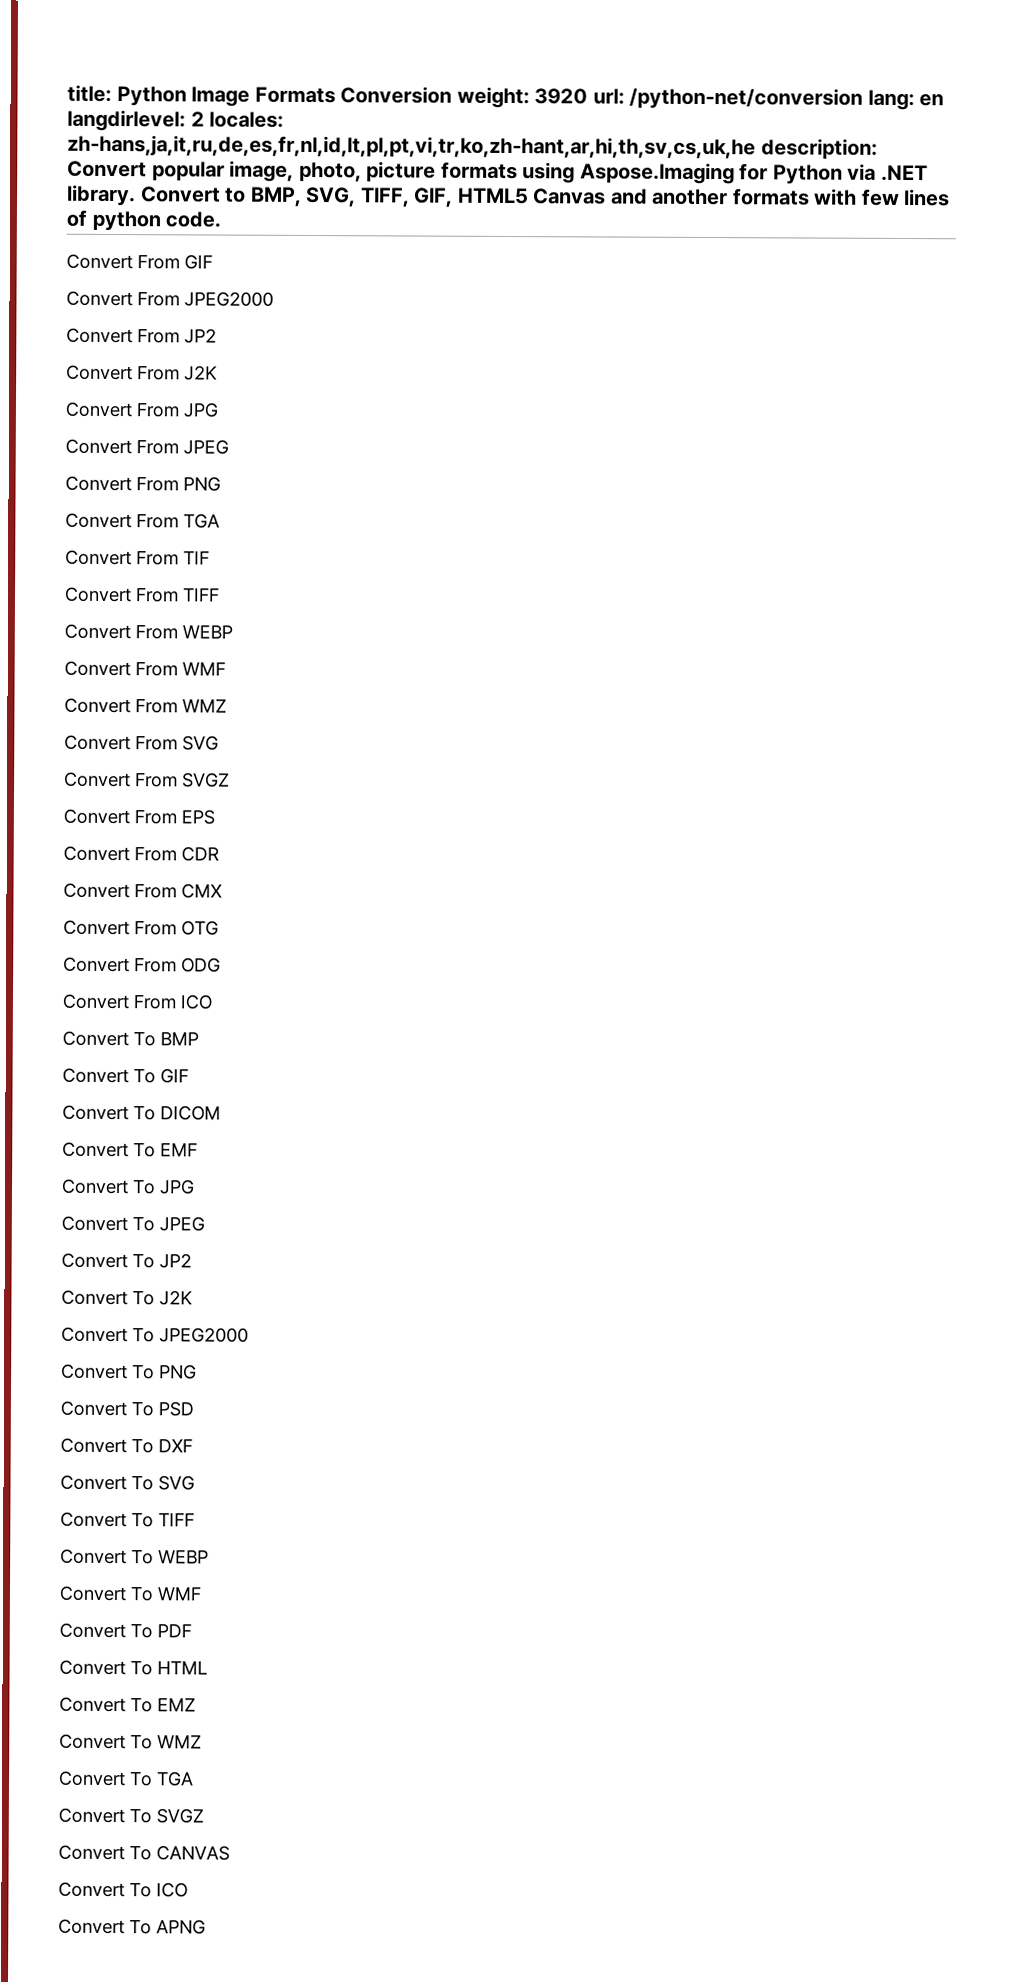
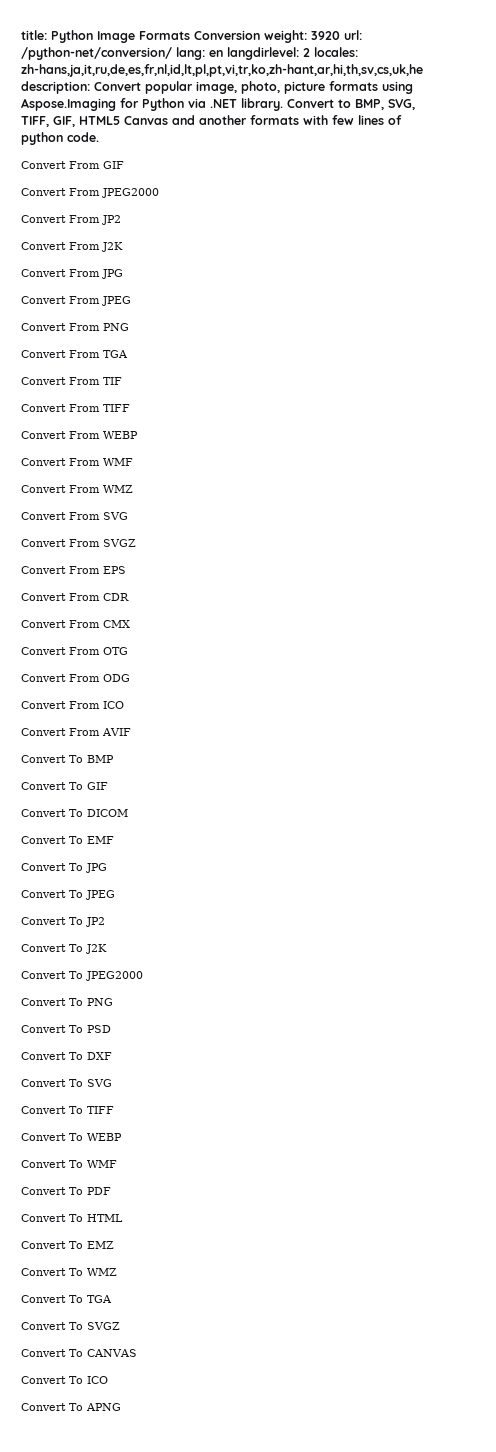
[629,87,864,110] /python-net/conversion -> [21,47,172,60] /python-net/conversion/
(212, 1002) none -> [21,728,131,736] // Convert From AVIF

